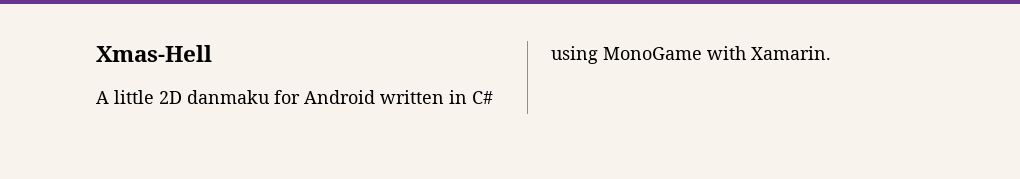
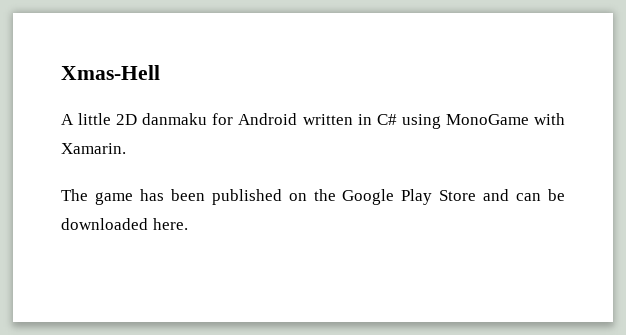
(831, 53) none -> [61,189,565,205] [61,218,188,230] // The game has been published on the Google Play Store and can be downloaded here.

